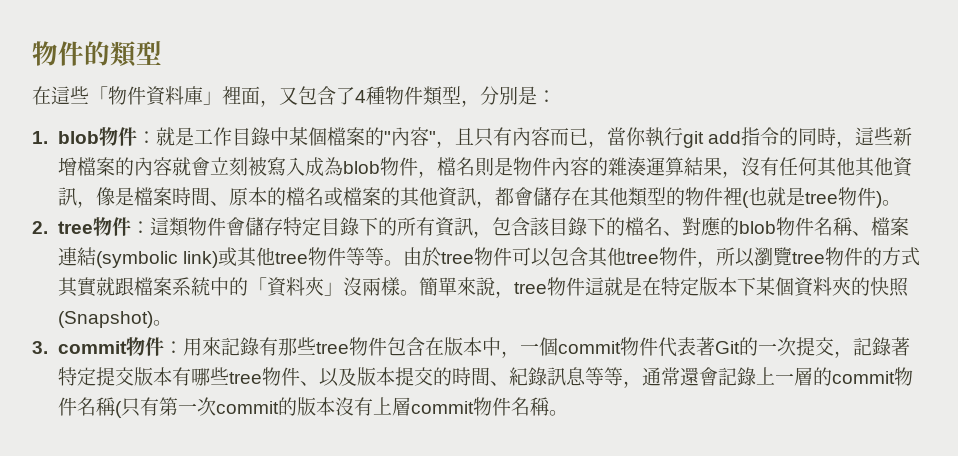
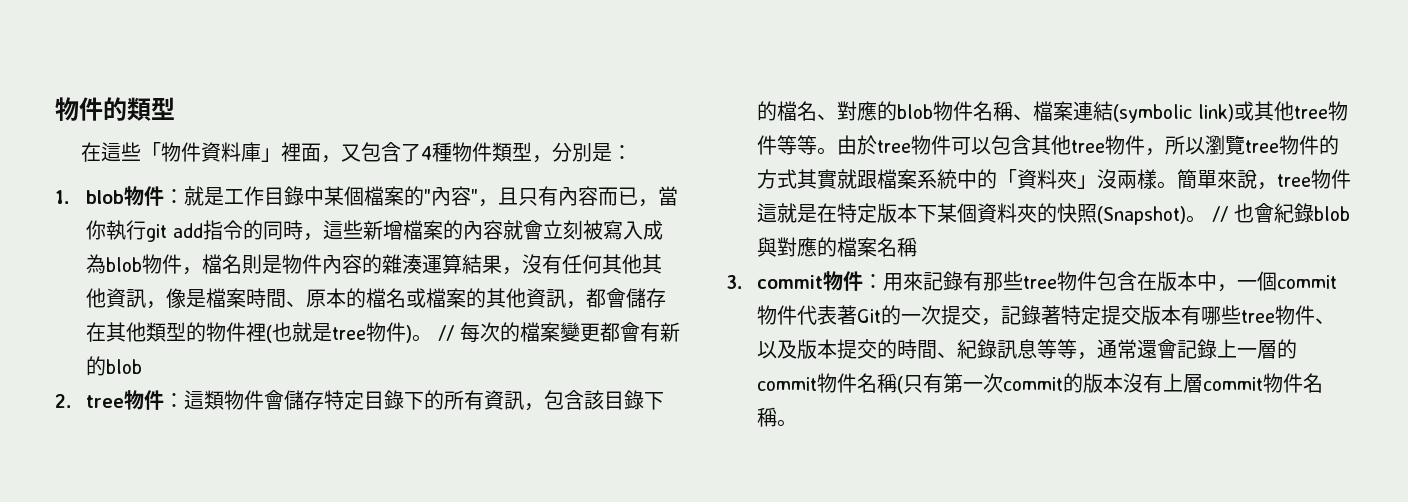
(901, 203) none -> [438,322,681,343] [86,356,143,376] // 每次的檔案變更都會有新的blob
(172, 323) none -> [1212,203,1351,223] [757,237,918,257] // 也會紀錄blob與對應的檔案名稱

